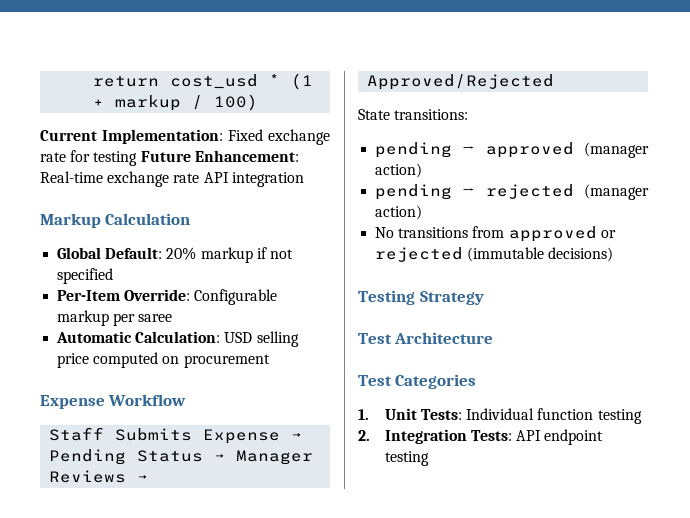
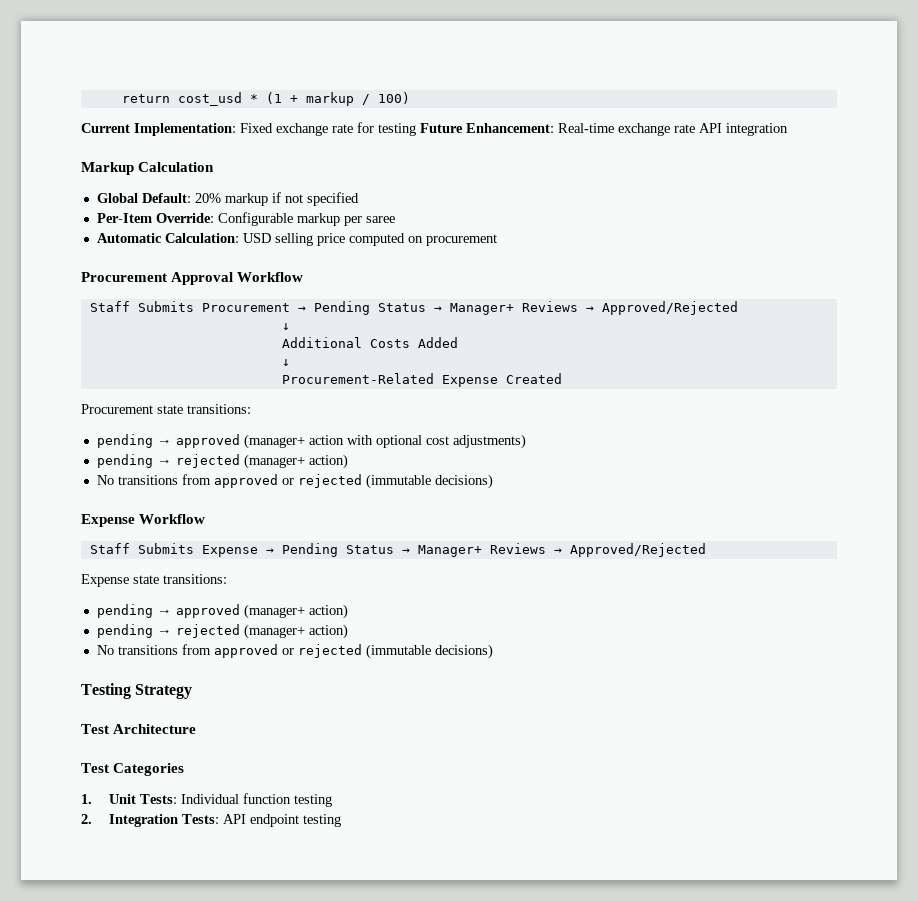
(270, 361) none -> [81,272,304,285] [89,301,738,315] [281,323,290,330] [281,337,458,348] [281,359,290,366] [281,373,562,387] [81,404,251,414] [96,434,526,449] [96,454,348,469] [96,474,493,489] // Procurement Approval Workflow // Staff Submits Procurement → Pending Status → Manager+ Reviews → Approved/Rejected // ↓ // Additional Costs Added // ↓ // Procurement-Related Expense Created // Procurement state transitions: // pending → approved (manager+ action with optional cost adjustments) // pending → rejected (manager+ action) // No transitions from approved or rejected (immutable decisions)
[236,450,314,465] [49,470,149,483] [367,74,555,90] [358,109,469,120] [375,142,649,158] Manager Reviews → Approved/Rejected // State transitions: // pending → approved (manager -> [417,543,706,557] [81,574,227,587] [96,604,305,619] Manager+ Reviews → Approved/Rejected // Expense state transitions: // pending → approved (manager+
[584,184,649,200] (manager -> [243,624,305,639] (manager+

